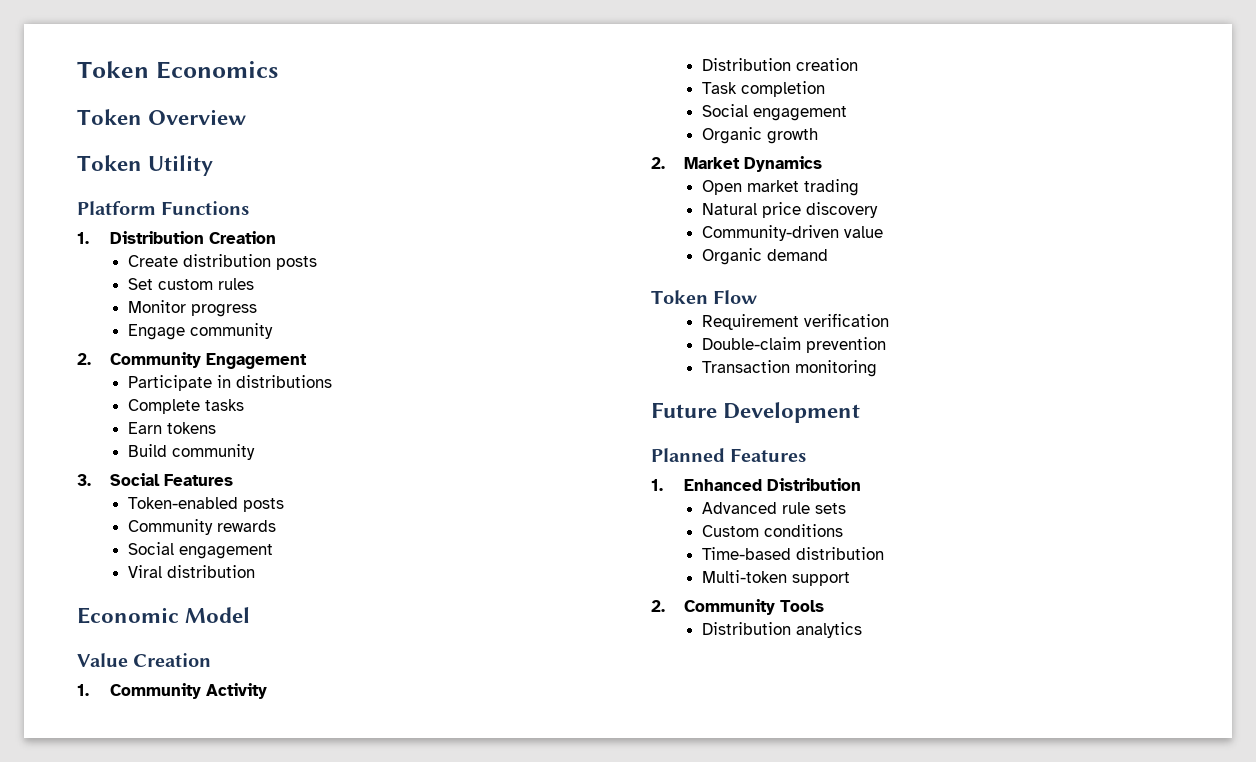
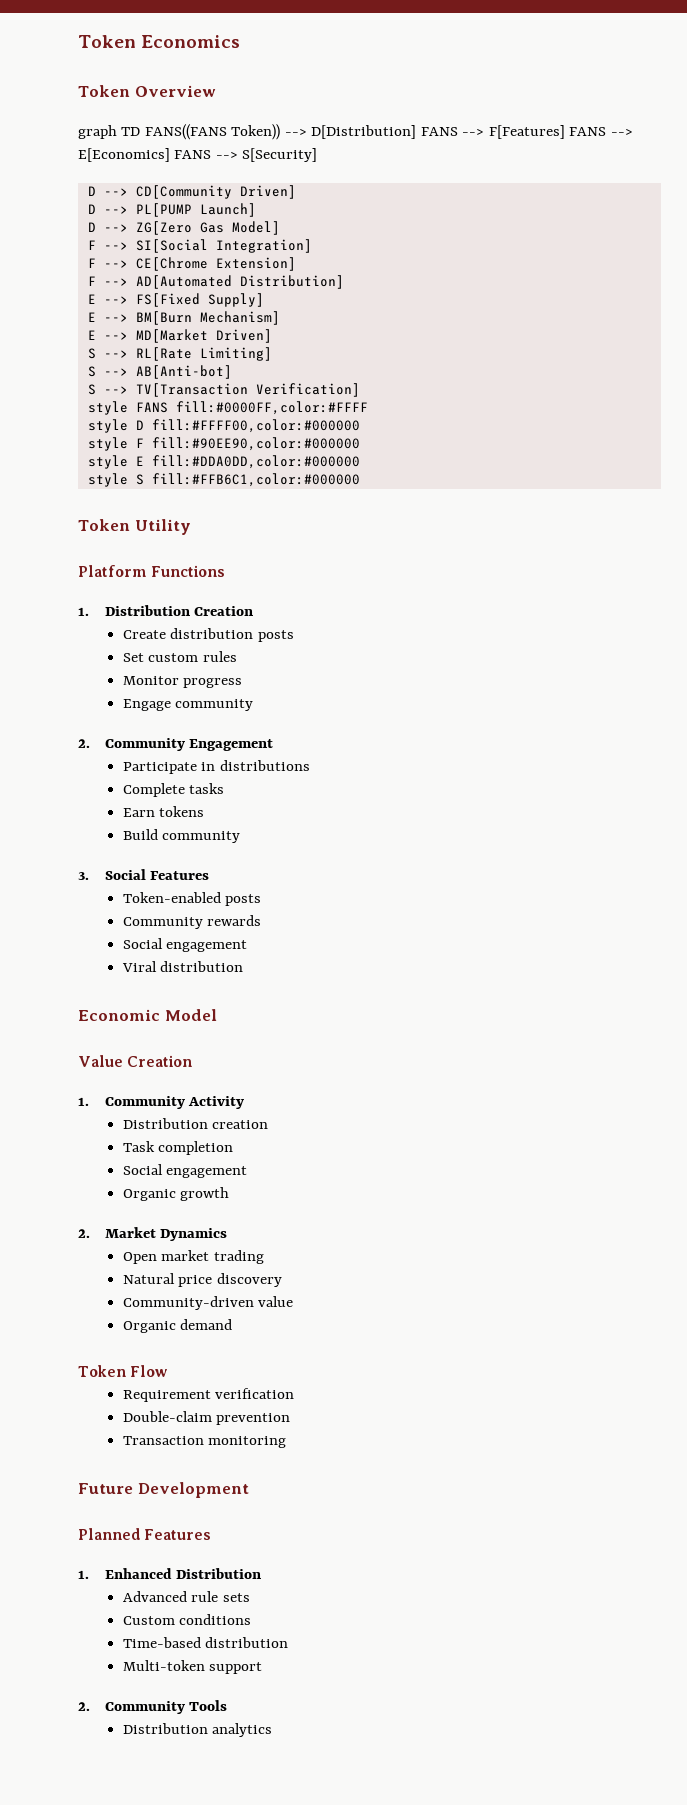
(247, 117) none -> [78,124,633,140] [78,148,318,162] [87,185,296,199] [87,203,256,217] [87,221,280,235] [87,239,312,253] [87,257,296,271] [87,275,344,289] [87,293,264,307] [87,311,280,325] [87,329,272,343] [87,347,272,361] [87,365,232,379] [87,383,360,397] [87,401,368,415] [87,419,360,433] [87,437,360,451] [87,455,360,469] [87,473,360,487] // graph TD FANS((FANS Token)) --> D[Distribution] FANS --> F[Features] FANS --> E[Economics] FANS --> S[Security] // D --> CD[Community Driven] // D --> PL[PUMP Launch] // D --> ZG[Zero Gas Model] // F --> SI[Social Integration] // F --> CE[Chrome Extension] // F --> AD[Automated Distribution] // E --> FS[Fixed Supply] // E --> BM[Burn Mechanism] // E --> MD[Market Driven] // S --> RL[Rate Limiting] // S --> AB[Anti-bot] // S --> TV[Transaction Verification] // style FANS fill:#0000FF,color:#FFFF // style D fill:#FFFF00,color:#000000 // style F fill:#90EE90,color:#000000 // style E fill:#DDA0DD,color:#000000 // style S fill:#FFB6C1,color:#000000

